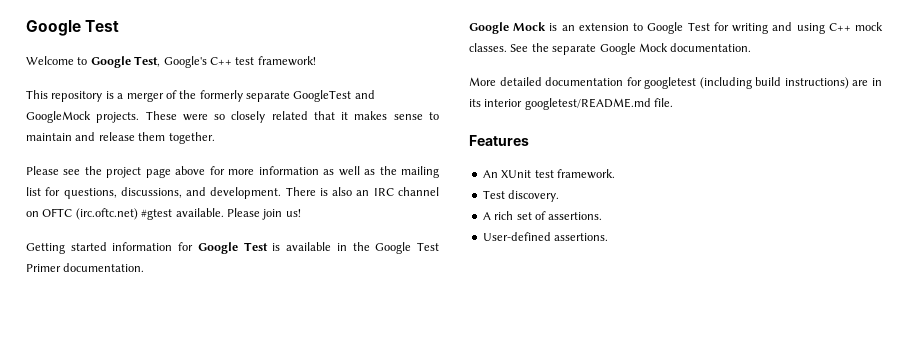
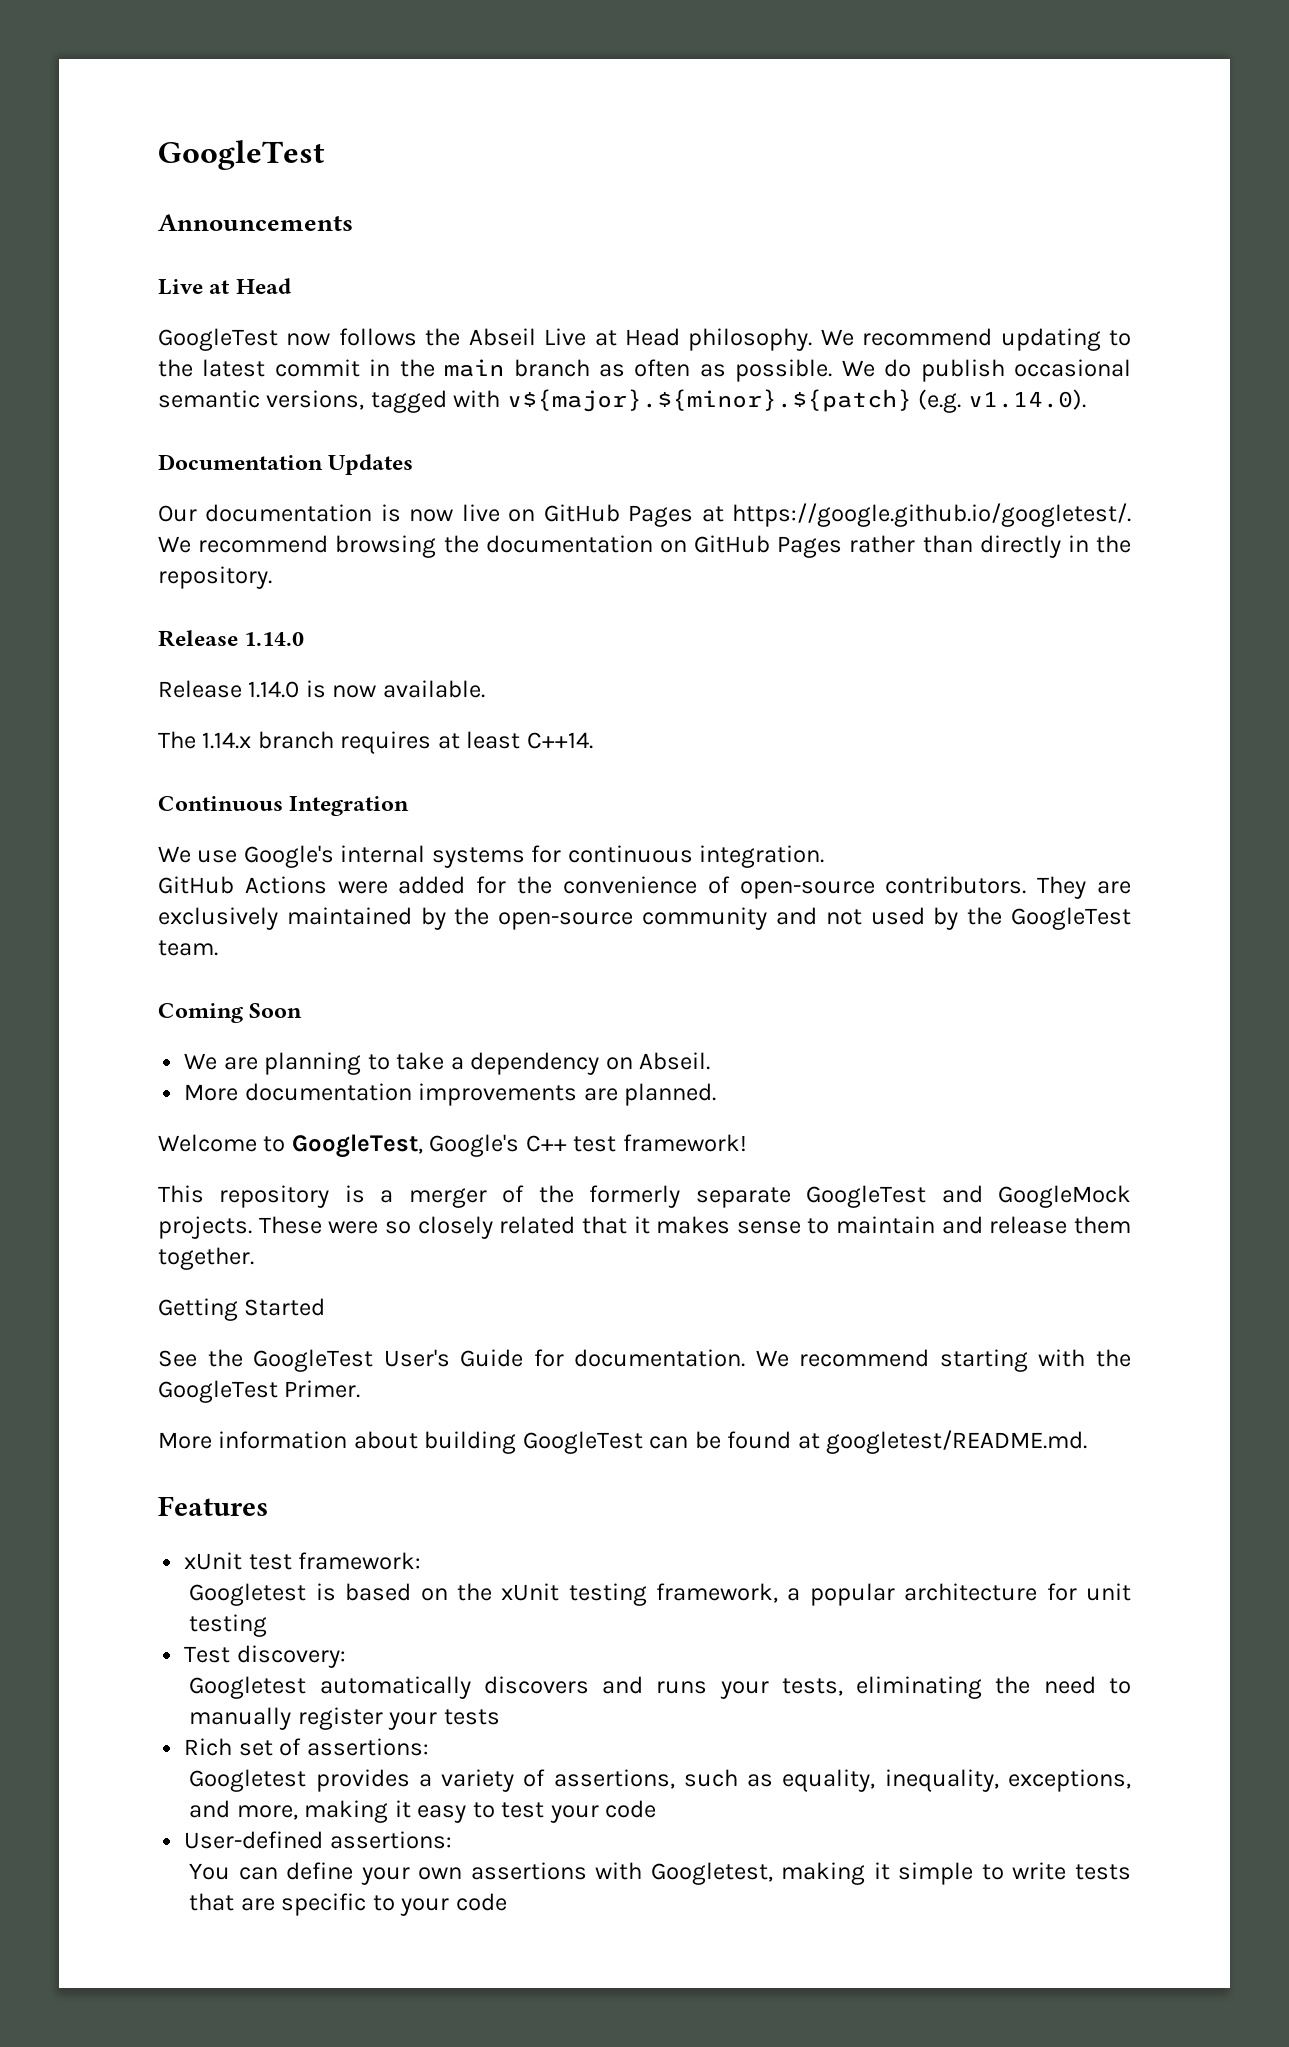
[26,20,120,36] Google Test -> [158,140,325,170] [158,214,353,231] [158,278,291,295] [158,328,1131,351] [158,359,1131,382] [158,389,1086,413] [158,454,414,475] [158,503,1131,527] [158,535,1131,558] [158,566,272,589] [158,630,305,647] [158,680,485,698] [158,731,593,754] [158,796,410,816] [158,845,825,868] [158,876,1132,899] [158,907,1132,930] [158,940,218,956] [158,1003,303,1023] [184,1052,711,1075] [184,1083,717,1106] GoogleTest // Announcements // Live at Head // GoogleTest now follows the Abseil Live at Head philosophy. We recommend updating to the latest commit in the main branch as often as possible. We do publish occasional semantic versions, tagged with v${major}.${minor}.${patch} (e.g. v1.14.0). // Documentation Updates // Our documentation is now live on GitHub Pages at https://google.github.io/googletest/. We recommend browsing the documentation on GitHub Pages rather than directly in the repository. // Release 1.14.0 // Release 1.14.0 is now available. // The 1.14.x branch requires at least C++14. // Continuous Integration // We use Google's internal systems for continuous integration. // GitHub Actions were added for the convenience of open-source contributors. They are exclusively maintained by the open-source community and not used by the GoogleTest team. // Coming Soon // We are planning to take a dependency on Abseil. // More documentation improvements are planned.
[90,56,161,68] Google Test, -> [291,1134,423,1158] GoogleTest,
[26,166,439,178] [26,187,439,199] [26,208,301,220] [26,242,440,254] [26,263,145,272] [469,22,883,34] [469,43,752,55] [469,77,882,89] [469,98,674,110] [469,135,529,146] [482,169,615,179] [482,190,560,202] [482,211,603,220] [482,232,609,241] Please see the project page above for more information as well as the mailing list for questions, discussions, and development. There is also an IRC channel on OFTC (irc.oftc.net) #gtest available. Please join us! // Getting started information for Google Test is available in the Google Test Primer documentation. // Google Mock is an extension to Google Test for writing and using C++ mock classes. See the separate Google Mock documentation. // More detailed documentation for googletest (including build instructions) are in its interior googletest/README.md file. // Features // An XUnit test framework. // Test discovery. // A rich set of assertions. // User-defined assertions. -> [158,1298,326,1321] [158,1349,1131,1372] [158,1380,361,1403] [158,1430,1088,1454] [158,1496,268,1516] [184,1552,422,1570] [189,1583,1131,1606] [189,1614,268,1637] [184,1645,346,1668] [189,1676,1132,1699] [189,1707,500,1730] [184,1738,429,1756] [189,1769,1131,1792] [189,1800,657,1823] [184,1831,452,1849] [189,1862,1131,1885] [189,1893,507,1916] Getting Started // See the GoogleTest User's Guide for documentation. We recommend starting with the GoogleTest Primer. // More information about building GoogleTest can be found at googletest/README.md. // Features // xUnit test framework: // Googletest is based on the xUnit testing framework, a popular architecture for unit testing // Test discovery: // Googletest automatically discovers and runs your tests, eliminating the need to manually register your tests // Rich set of assertions: // Googletest provides a variety of assertions, such as equality, inequality, exceptions, and more, making it easy to test your code // User-defined assertions: // You can define your own assertions with Googletest, making it simple to write tests that are specific to your code

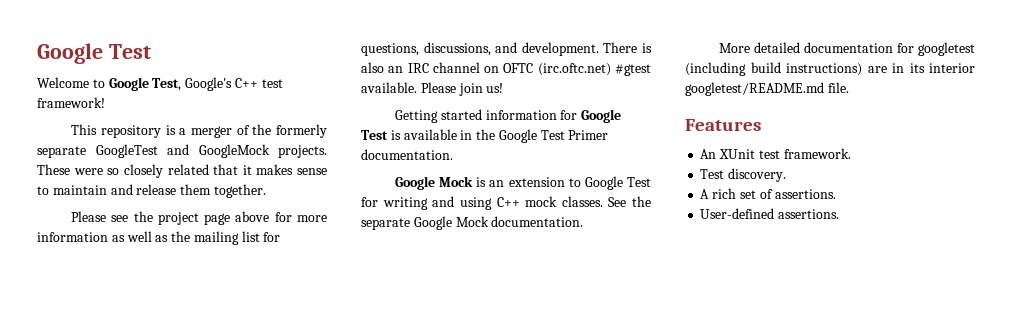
[158,140,325,170] [158,214,353,231] [158,278,291,295] [158,328,1131,351] [158,359,1131,382] [158,389,1086,413] [158,454,414,475] [158,503,1131,527] [158,535,1131,558] [158,566,272,589] [158,630,305,647] [158,680,485,698] [158,731,593,754] [158,796,410,816] [158,845,825,868] [158,876,1132,899] [158,907,1132,930] [158,940,218,956] [158,1003,303,1023] [184,1052,711,1075] [184,1083,717,1106] GoogleTest // Announcements // Live at Head // GoogleTest now follows the Abseil Live at Head philosophy. We recommend updating to the latest commit in the main branch as often as possible. We do publish occasional semantic versions, tagged with v${major}.${minor}.${patch} (e.g. v1.14.0). // Documentation Updates // Our documentation is now live on GitHub Pages at https://google.github.io/googletest/. We recommend browsing the documentation on GitHub Pages rather than directly in the repository. // Release 1.14.0 // Release 1.14.0 is now available. // The 1.14.x branch requires at least C++14. // Continuous Integration // We use Google's internal systems for continuous integration. // GitHub Actions were added for the convenience of open-source contributors. They are exclusively maintained by the open-source community and not used by the GoogleTest team. // Coming Soon // We are planning to take a dependency on Abseil. // More documentation improvements are planned. -> [37,43,151,64] Google Test
[291,1134,423,1158] GoogleTest, -> [108,77,182,91] Google Test,
[158,1298,326,1321] [158,1349,1131,1372] [158,1380,361,1403] [158,1430,1088,1454] [158,1496,268,1516] [184,1552,422,1570] [189,1583,1131,1606] [189,1614,268,1637] [184,1645,346,1668] [189,1676,1132,1699] [189,1707,500,1730] [184,1738,429,1756] [189,1769,1131,1792] [189,1800,657,1823] [184,1831,452,1849] [189,1862,1131,1885] [189,1893,507,1916] Getting Started // See the GoogleTest User's Guide for documentation. We recommend starting with the GoogleTest Primer. // More information about building GoogleTest can be found at googletest/README.md. // Features // xUnit test framework: // Googletest is based on the xUnit testing framework, a popular architecture for unit testing // Test discovery: // Googletest automatically discovers and runs your tests, eliminating the need to manually register your tests // Rich set of assertions: // Googletest provides a variety of assertions, such as equality, inequality, exceptions, and more, making it easy to test your code // User-defined assertions: // You can define your own assertions with Googletest, making it simple to write tests that are specific to your code -> [71,211,327,225] [37,231,281,245] [361,42,652,56] [361,62,651,76] [361,82,504,96] [395,109,622,123] [361,129,609,143] [361,149,453,160] [395,176,651,190] [361,196,651,210] [361,216,584,230] [719,42,975,56] [685,62,975,76] [685,82,849,96] [685,119,761,131] [700,148,851,159] [700,168,787,182] [700,188,836,199] [700,208,840,219] Please see the project page above for more information as well as the mailing list for questions, discussions, and development. There is also an IRC channel on OFTC (irc.oftc.net) #gtest available. Please join us! // Getting started information for Google Test is available in the Google Test Primer documentation. // Google Mock is an extension to Google Test for writing and using C++ mock classes. See the separate Google Mock documentation. // More detailed documentation for googletest (including build instructions) are in its interior googletest/README.md file. // Features // An XUnit test framework. // Test discovery. // A rich set of assertions. // User-defined assertions.

